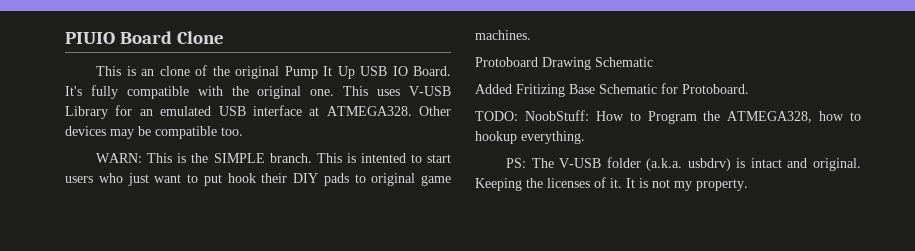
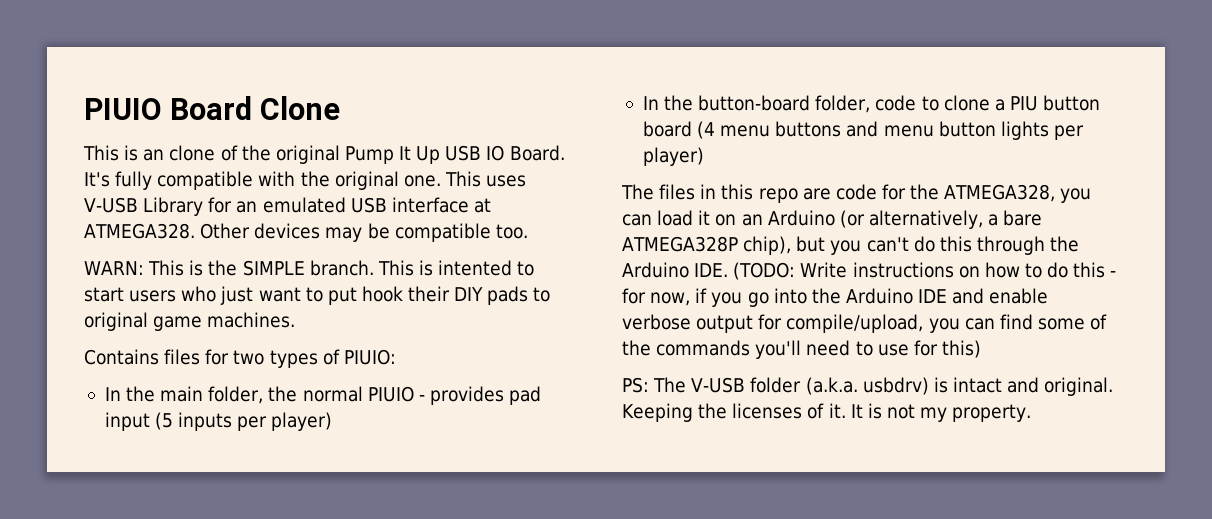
[475,57,653,70] [475,83,749,97] [475,110,861,124] [475,131,585,144] Protoboard Drawing Schematic // Added Fritizing Base Schematic for Protoboard. // TODO: NoobStuff: How to Program the ATMEGA328, how to hookup everything. -> [84,349,396,368] [104,386,542,405] [104,412,333,431] [642,95,1101,113] [642,121,1084,140] [642,147,704,166] [621,184,1092,203] [622,210,1043,229] [622,236,1080,255] [622,262,1117,280] [622,288,1049,307] [622,314,1108,333] [622,340,981,359] Contains files for two types of PIUIO: // In the main folder, the normal PIUIO - provides pad input (5 inputs per player) // In the button-board folder, code to clone a PIU button board (4 menu buttons and menu button lights per player) // The files in this repo are code for the ATMEGA328, you can load it on an Arduino (or alternatively, a bare ATMEGA328P chip), but you can't do this through the Arduino IDE. (TODO: Write instructions on how to do this - for now, if you go into the Arduino IDE and enable verbose output for compile/upload, you can find some of the commands you'll need to use for this)

